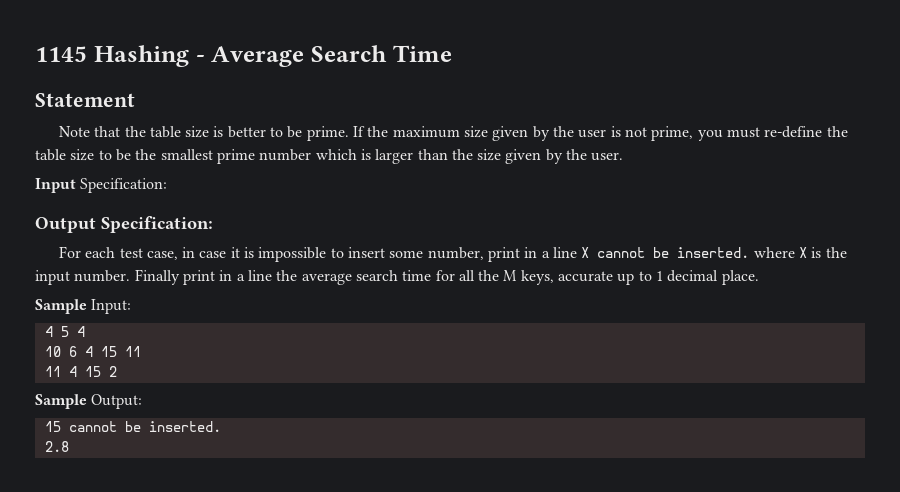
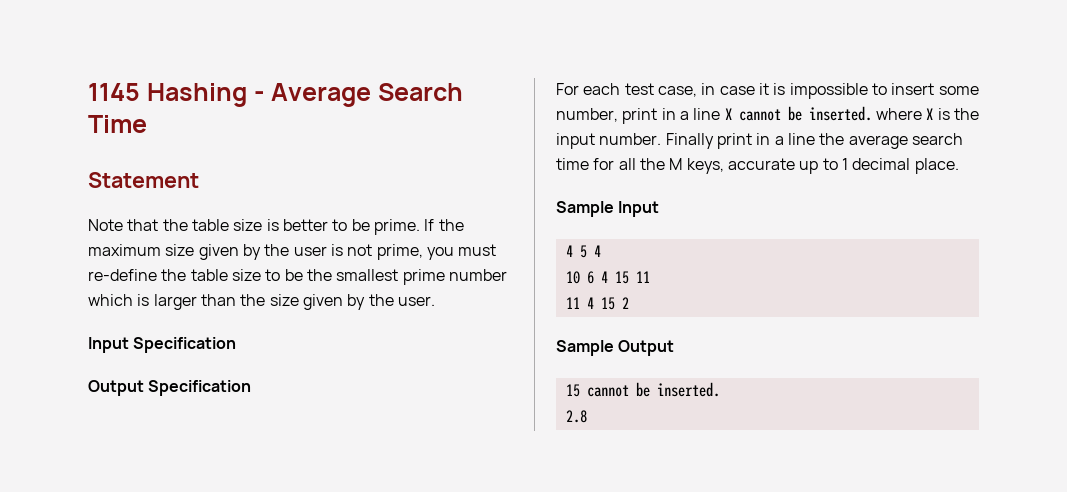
[80,178,168,193] [35,216,213,233] Specification: // Output Specification: -> [133,337,237,353] [88,380,252,396] Specification // Output Specification
[91,299,132,314] Input: -> [618,201,660,217] Input
[91,394,143,409] Output: -> [618,340,675,356] Output

